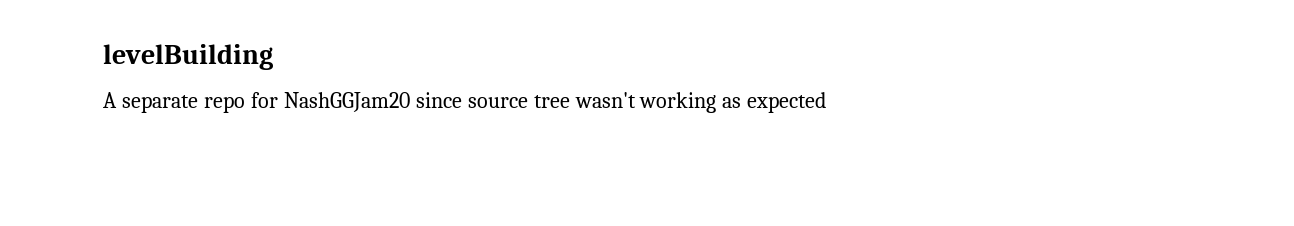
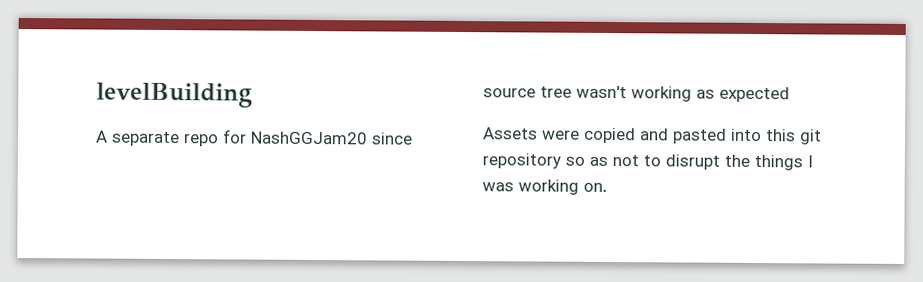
(827, 102) none -> [483,127,822,145] [482,153,813,171] [482,179,607,195] // Assets were copied and pasted into this git repository so as not to disrupt the things I was working on.

